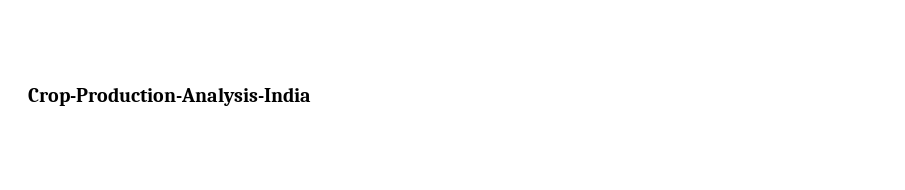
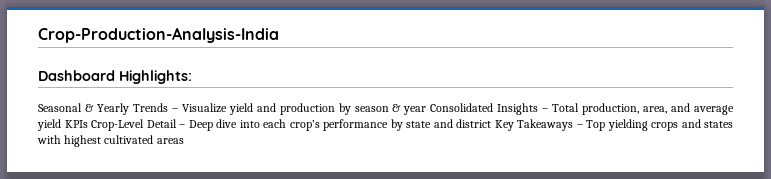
(311, 96) none -> [38,70,192,84] [38,103,734,115] [37,119,733,131] [37,135,184,147] // Dashboard Highlights: // Seasonal & Yearly Trends – Visualize yield and production by season & year Consolidated Insights – Total production, area, and average yield KPIs Crop-Level Detail – Deep dive into each crop’s performance by state and district Key Takeaways – Top yielding crops and states with highest cultivated areas

